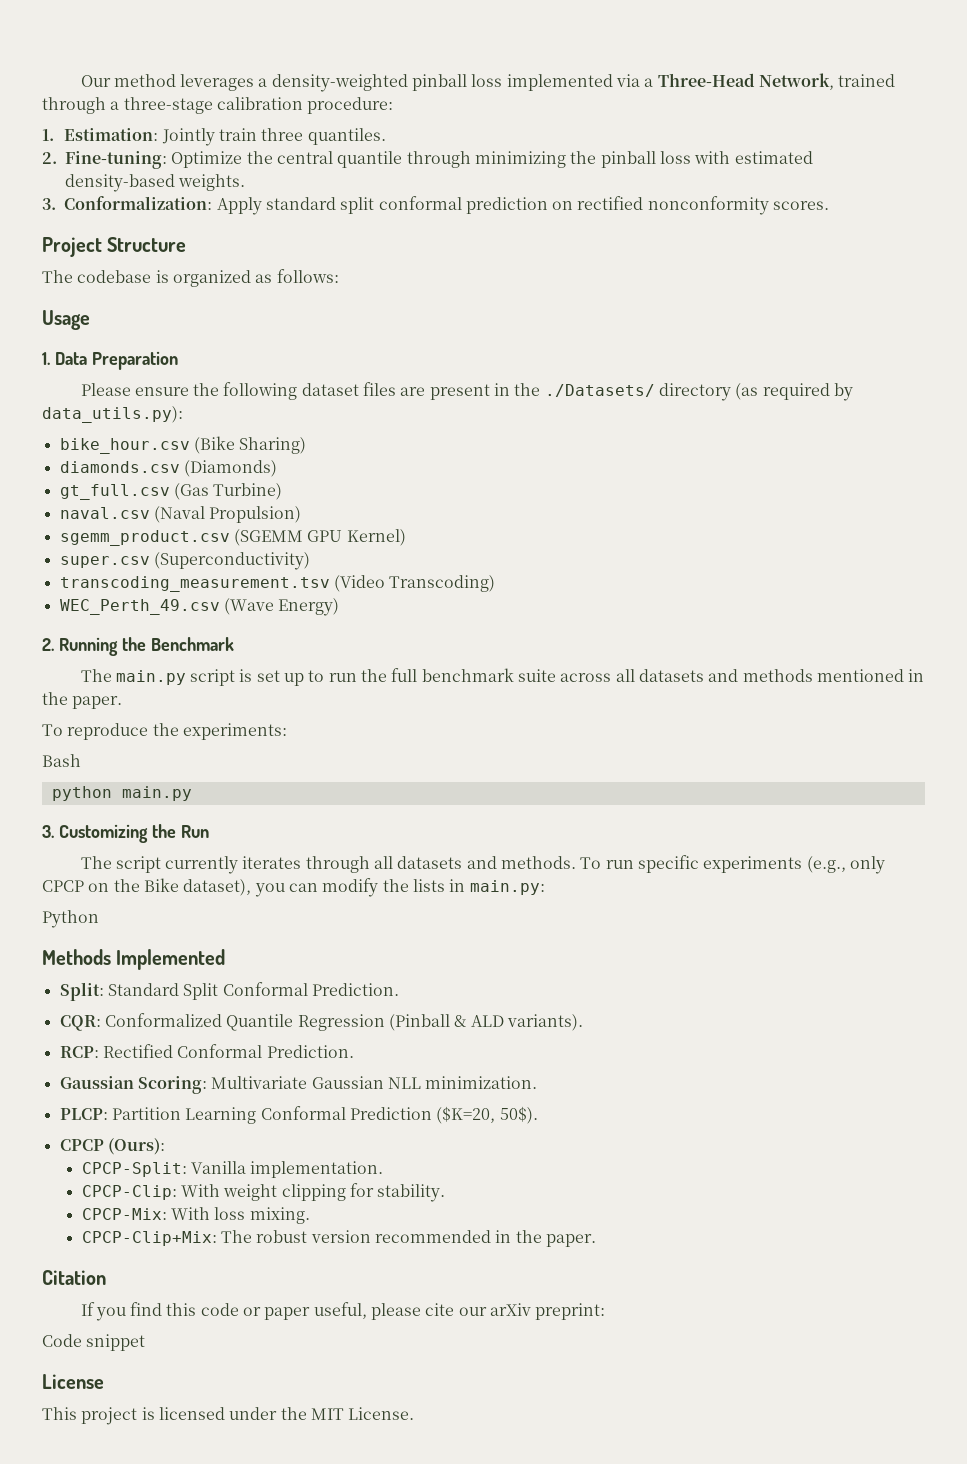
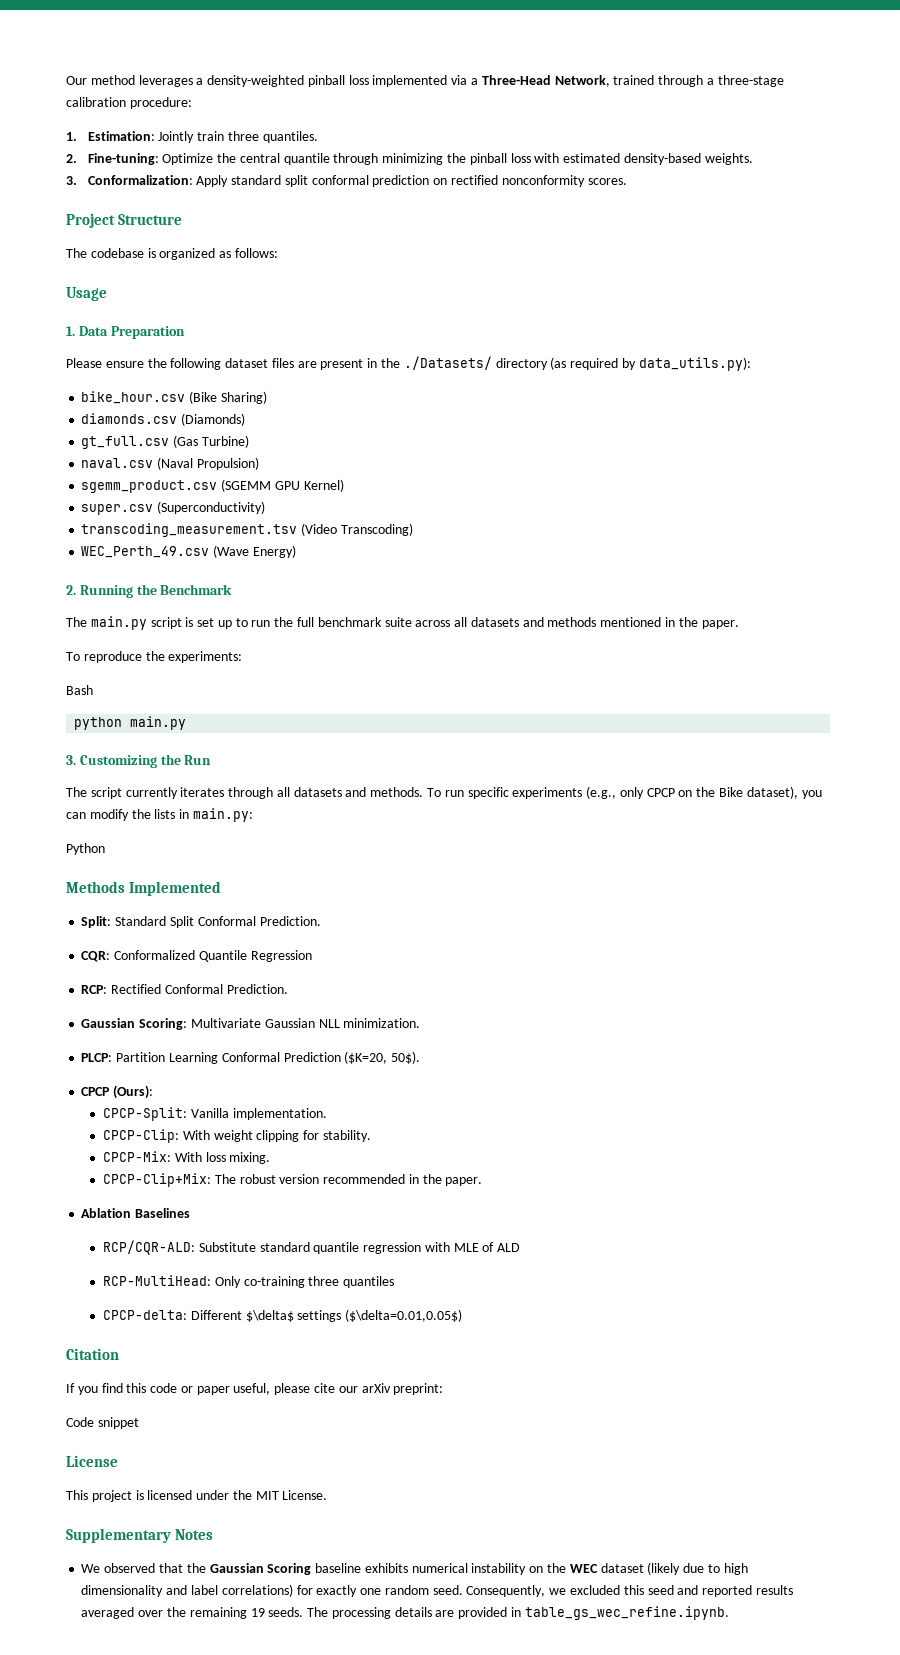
[388,1014,583,1031] (Pinball & ALD variants). -> (312, 956) none
(597, 1240) none -> [81,1208,191,1218] [102,1240,521,1255] [102,1275,395,1288] [102,1309,463,1322] // Ablation Baselines // RCP/CQR-ALD: Substitute standard quantile regression with MLE of ALD // RCP-MultiHead: Only co-training three quantiles // CPCP-delta: Different $\delta$ settings ($\delta=0.01,0.05$)
(415, 1413) none -> [66,1528,214,1543] [81,1562,748,1575] [81,1584,793,1597] [81,1606,729,1620] // Supplementary Notes // We observed that the Gaussian Scoring baseline exhibits numerical instability on the WEC dataset (likely due to high dimensionality and label correlations) for exactly one random seed. Consequently, we excluded this seed and reported results averaged over the remaining 19 seeds. The processing details are provided in table_gs_wec_refine.ipynb.

